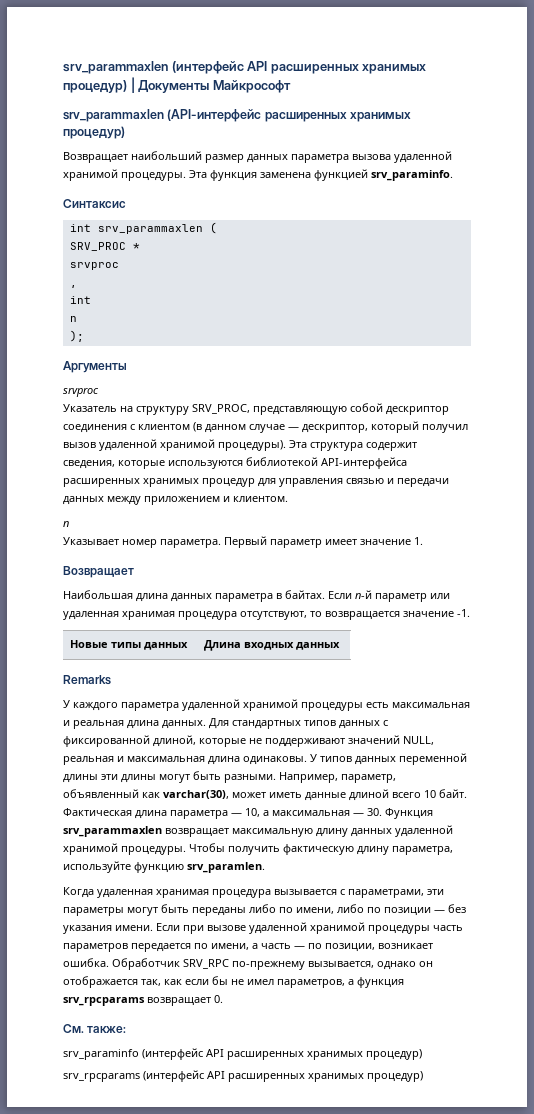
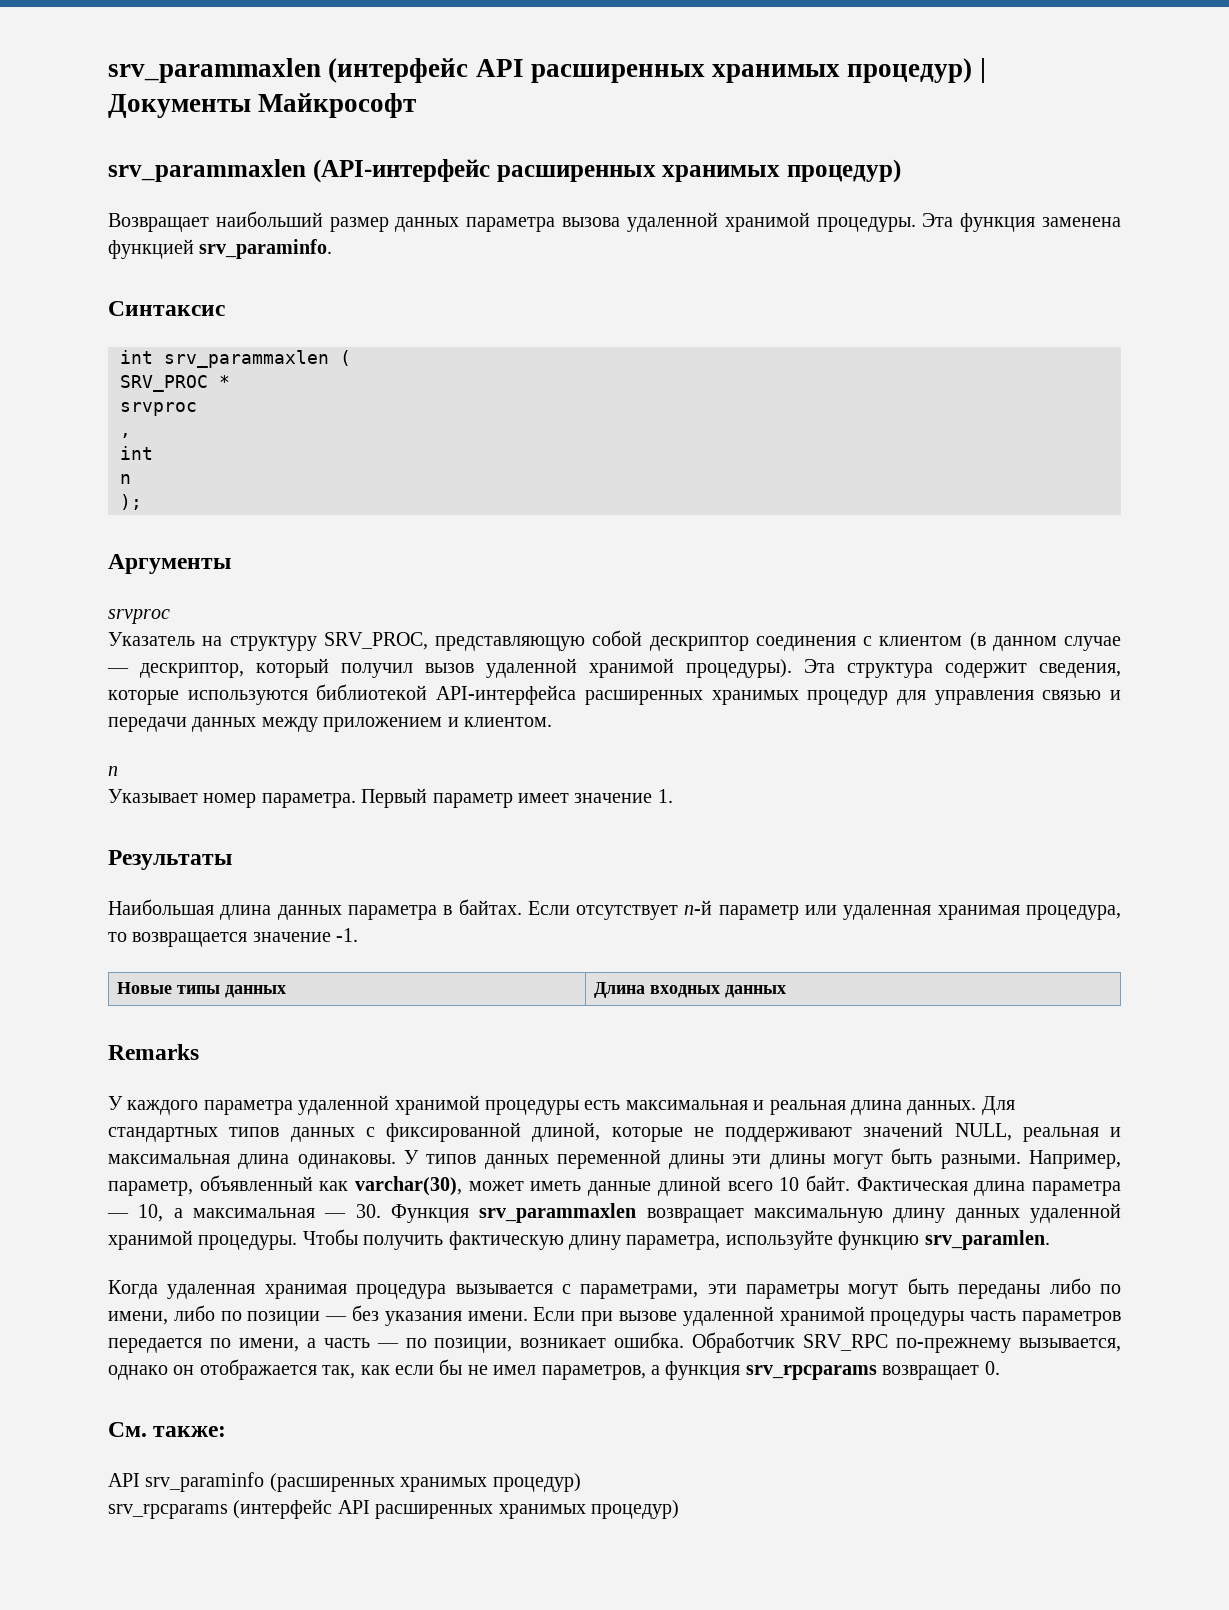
[63,566,134,578] Возвращает -> [108,850,232,870] Результаты
(352, 595) none -> [576,905,679,920] отсутствует
[178,611,307,620] процедура отсутствуют, -> [1025,905,1121,920] процедура,
[63,1048,304,1060] srv_paraminfo (интерфейс API расширенных -> [108,1472,395,1492] API srv_paraminfo (расширенных

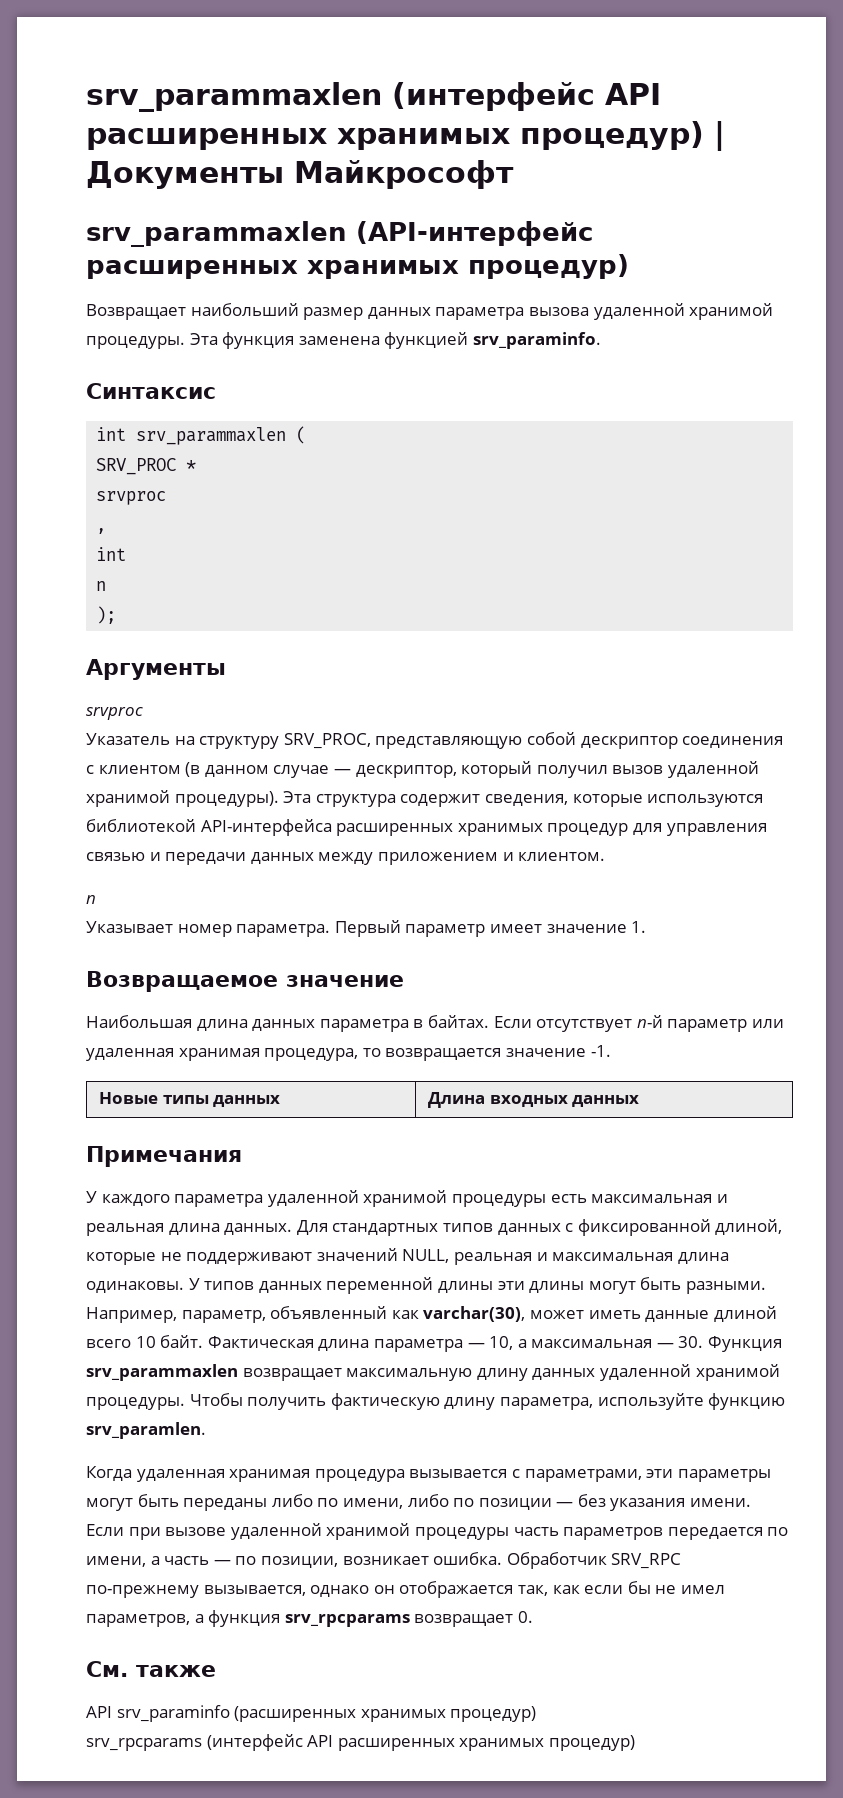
[108,850,232,870] Результаты -> [86,971,404,992] Возвращаемое значение
[108,1044,199,1060] Remarks -> [86,1146,242,1167] Примечания
[153,1426,227,1437] также: -> [136,1665,216,1677] также

